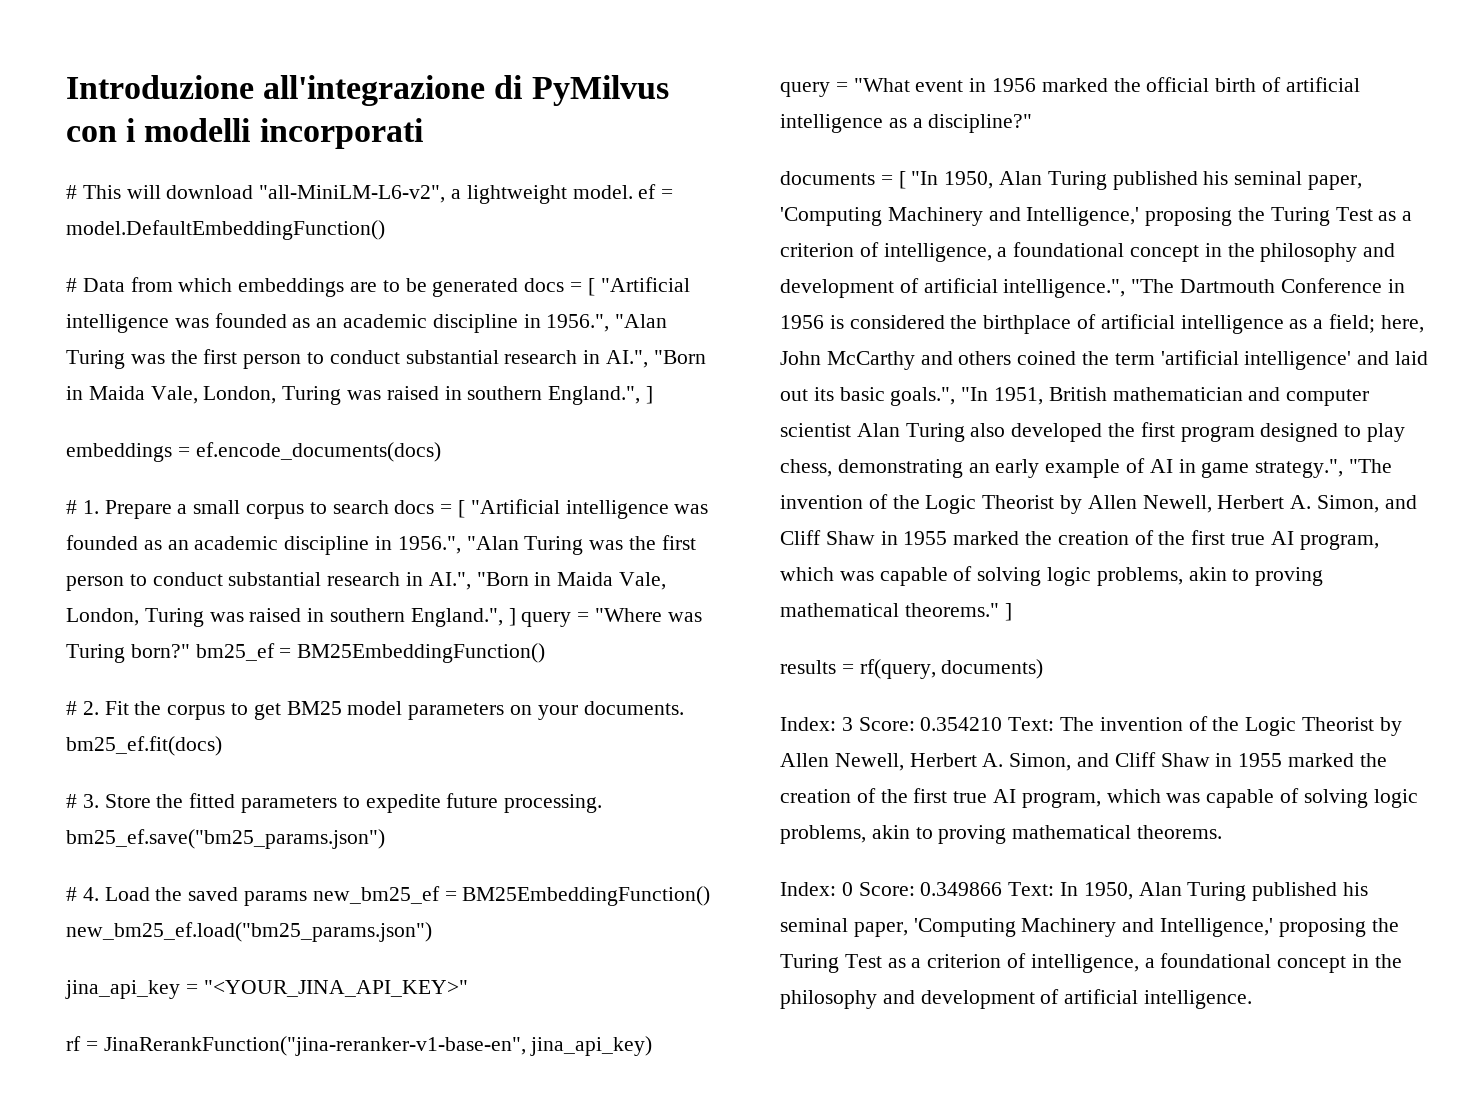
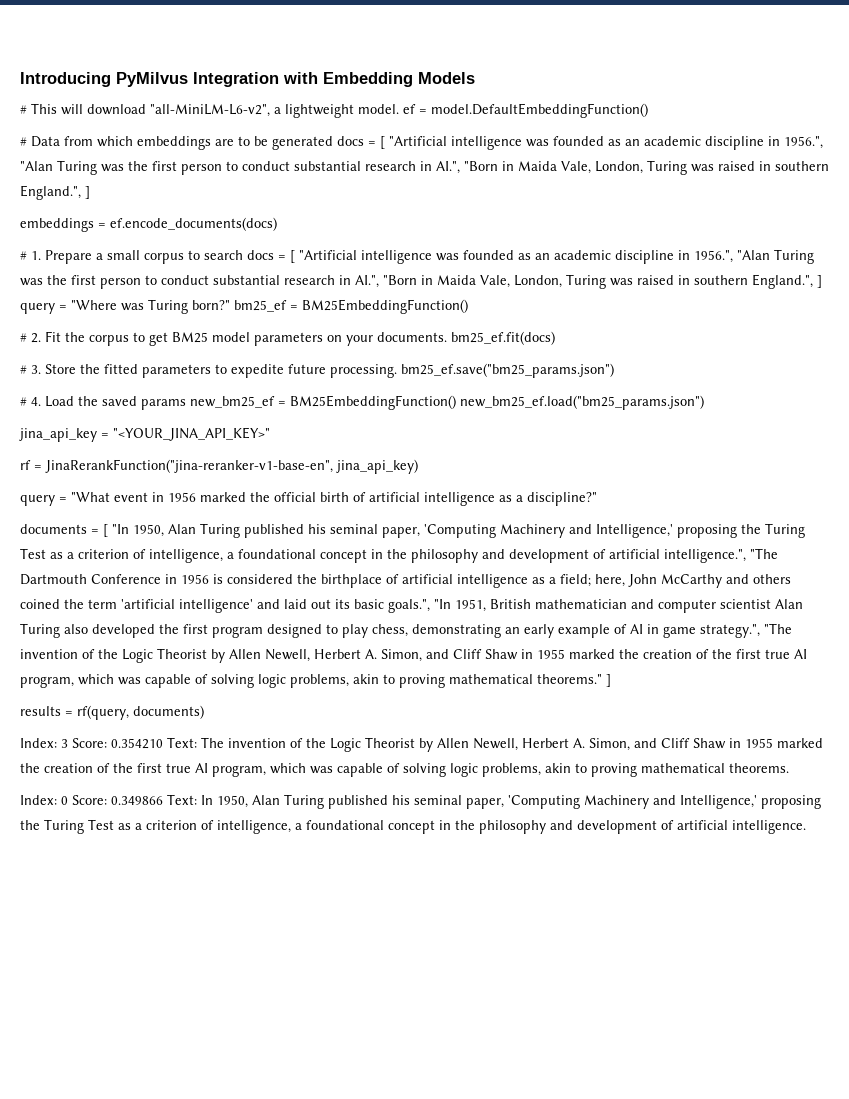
[66,75,669,106] [66,118,423,149] Introduzione all'integrazione di PyMilvus con i modelli incorporati -> [20,72,475,87] Introducing PyMilvus Integration with Embedding Models

